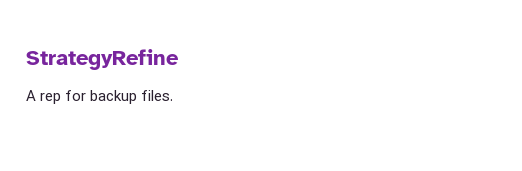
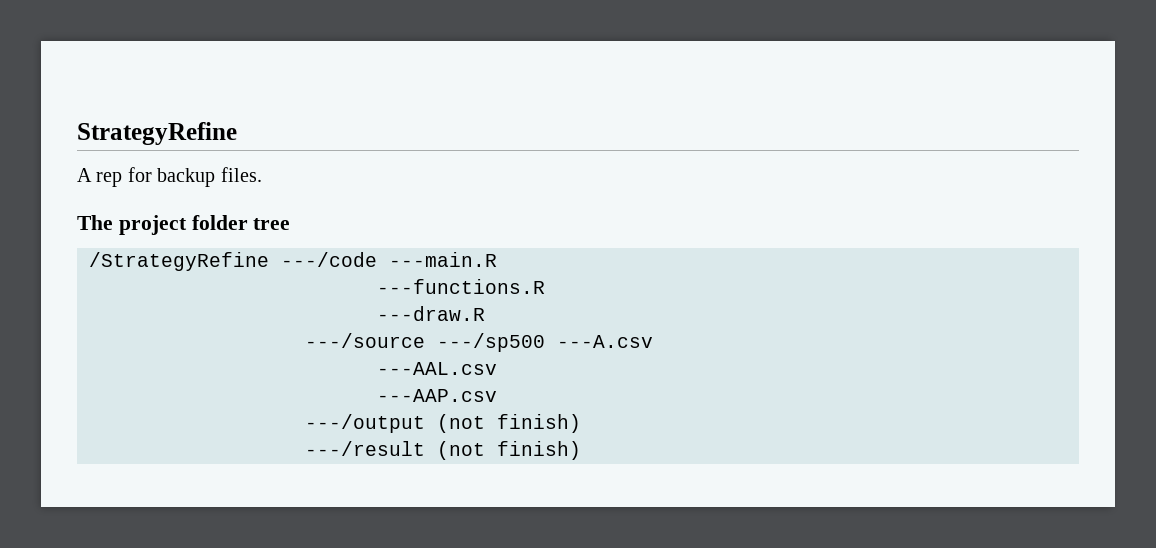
(174, 95) none -> [77,215,291,235] [89,252,497,271] [377,279,545,294] [377,306,485,321] [305,333,653,352] [377,362,497,375] [377,389,497,402] [305,414,581,433] [305,441,581,460] // The project folder tree // /StrategyRefine ---/code ---main.R // ---functions.R // ---draw.R // ---/source ---/sp500 ---A.csv // ---AAL.csv // ---AAP.csv // ---/output (not finish) // ---/result (not finish)

